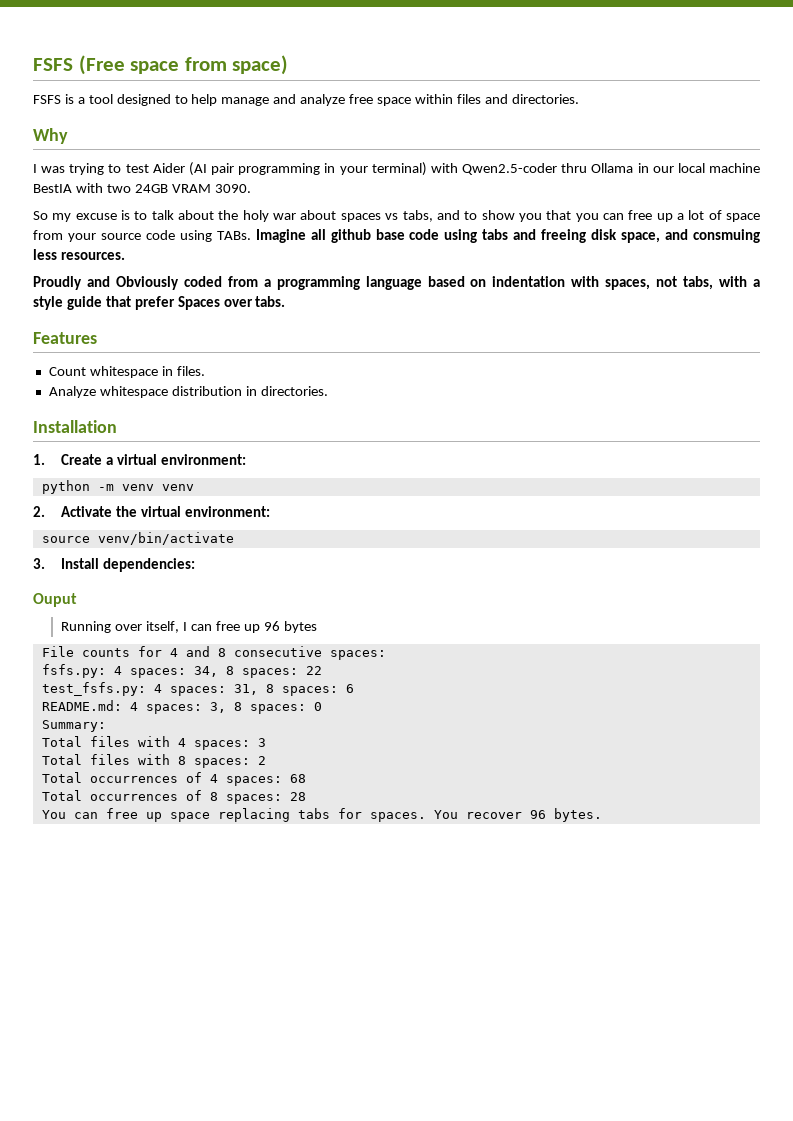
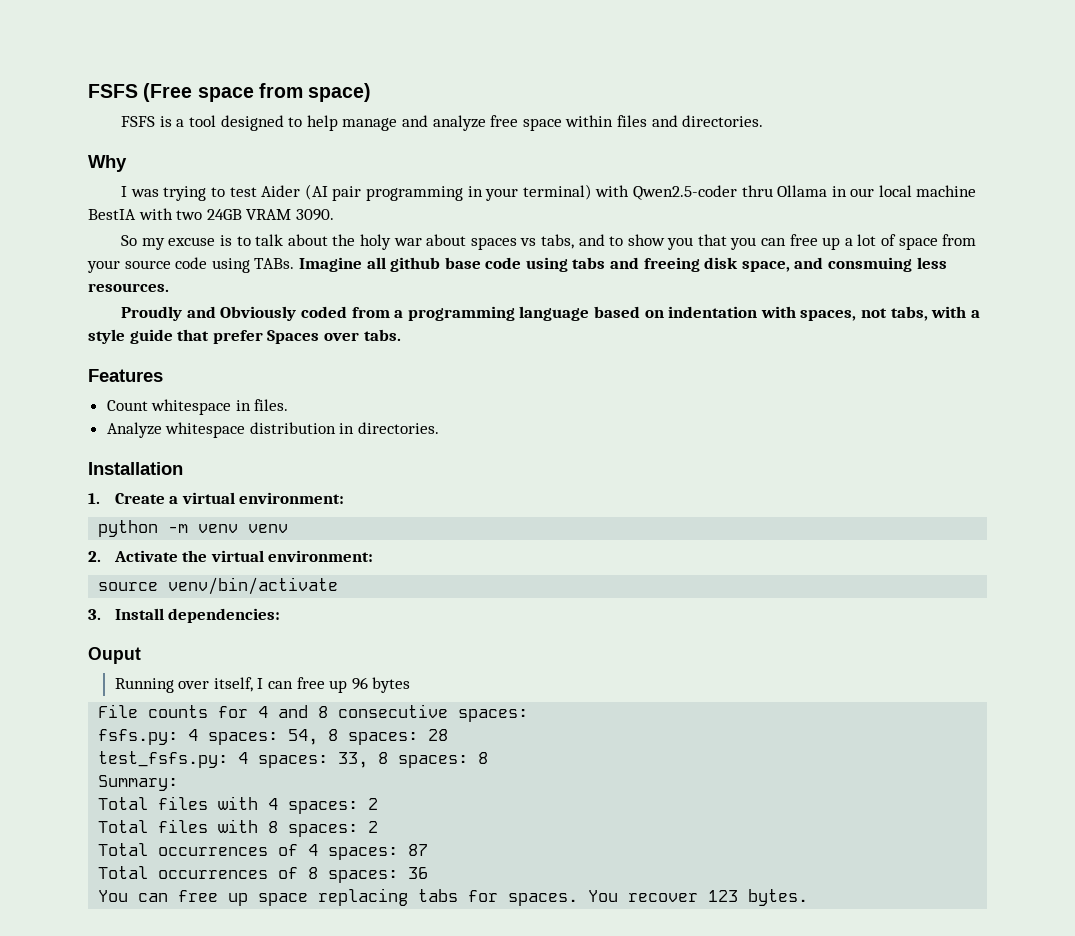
[193,666,322,678] 34, 8 spaces: 22 -> [288,729,449,745] 54, 8 spaces: 28
[233,684,354,696] [41,700,322,714] 31, 8 spaces: 6 // README.md: 4 spaces: 3, 8 spaces: 0 -> [338,752,489,768] 33, 8 spaces: 8
[257,738,266,747] 3 -> [368,798,379,810] 2
[289,774,306,783] 68 -> [408,844,429,856] 87
[289,792,306,801] 28 -> [408,867,429,879] 36
[529,810,546,819] 96 -> [708,890,739,902] 123

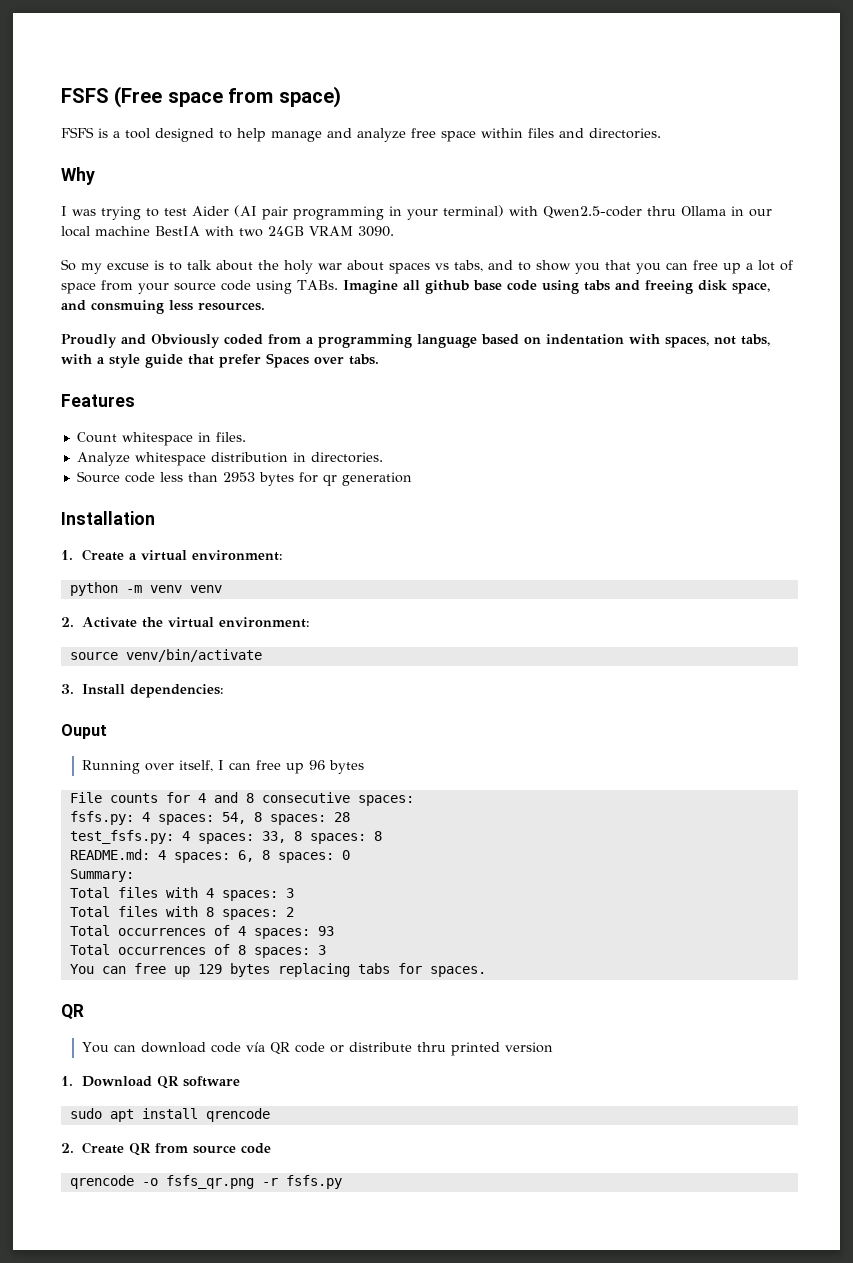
(440, 428) none -> [76,471,412,486] // Source code less than 2953 bytes for qr generation
(489, 758) none -> [69,849,350,863] // README.md: 4 spaces: 6, 8 spaces: 0
[368,798,379,810] 2 -> [285,888,294,898] 3
[408,844,429,856] 87 -> [317,926,334,936] 93
[408,867,429,879] 36 -> [317,945,326,955] 3
[258,893,309,906] space -> [197,963,270,977] 129 bytes
[588,889,809,906] You recover 123 bytes. -> [61,1004,84,1020] [81,1042,553,1056] [61,1076,240,1089] [69,1108,270,1122] [61,1142,271,1156] [69,1175,342,1189] // QR // You can download code vía QR code or distribute thru printed version // 1. Download QR software // sudo apt install qrencode // 2. Create QR from source code // qrencode -o fsfs_qr.png -r fsfs.py

